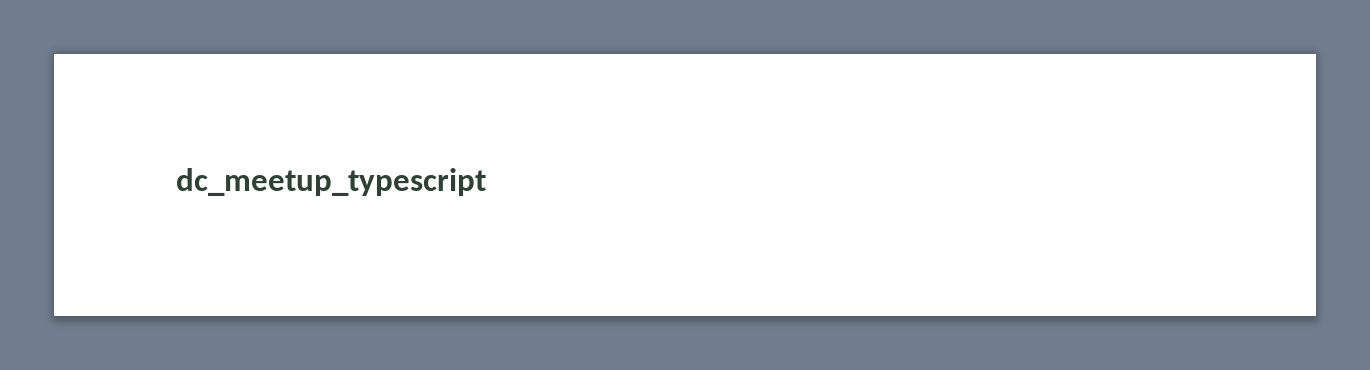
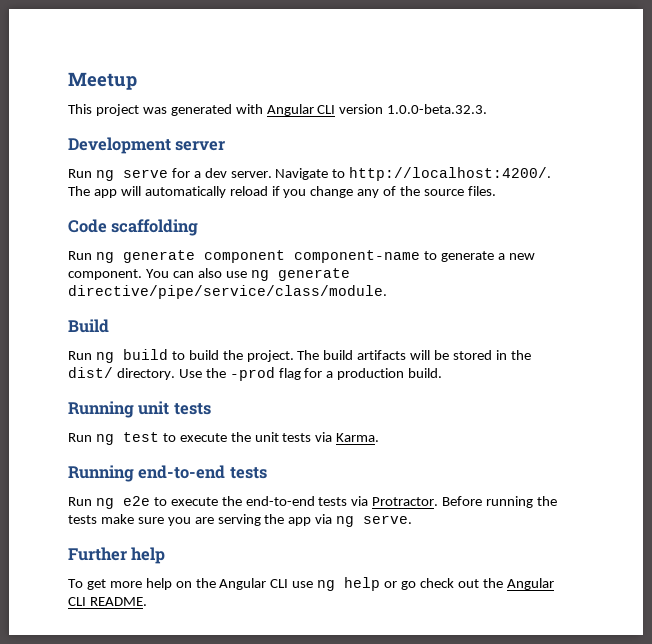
[176,168,486,196] dc_meetup_typescript -> [68,72,137,90] [68,104,488,116] [68,137,226,154] [68,167,552,181] [68,186,496,198] [68,219,199,236] [68,250,535,263] [68,268,350,281] [68,285,387,299] [68,319,109,333] [68,349,531,363] [68,367,443,381] [68,401,211,418] [68,432,380,445] [68,465,267,482] [68,496,558,509] [68,514,413,527] [68,547,166,564] [68,577,554,591] [68,597,147,606] Meetup // This project was generated with Angular CLI version 1.0.0-beta.32.3. // Development server // Run ng serve for a dev server. Navigate to http://localhost:4200/. The app will automatically reload if you change any of the source files. // Code scaffolding // Run ng generate component component-name to generate a new component. You can also use ng generate directive/pipe/service/class/module. // Build // Run ng build to build the project. The build artifacts will be stored in the dist/ directory. Use the -prod flag for a production build. // Running unit tests // Run ng test to execute the unit tests via Karma. // Running end-to-end tests // Run ng e2e to execute the end-to-end tests via Protractor. Before running the tests make sure you are serving the app via ng serve. // Further help // To get more help on the Angular CLI use ng help or go check out the Angular CLI README.

